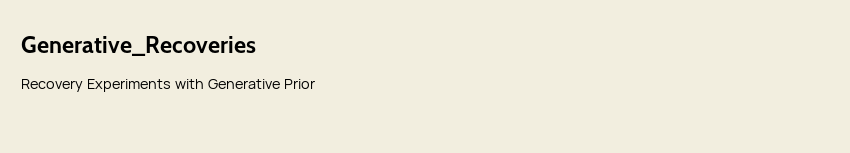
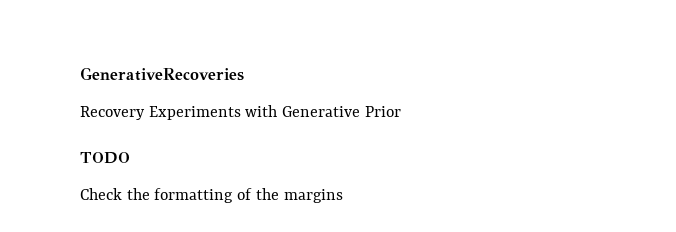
[21,36,256,56] Generative_Recoveries -> [80,67,244,81] GenerativeRecoveries
(315, 84) none -> [80,152,130,164] [80,188,343,203] // TODO // Check the formatting of the margins

